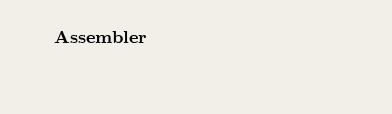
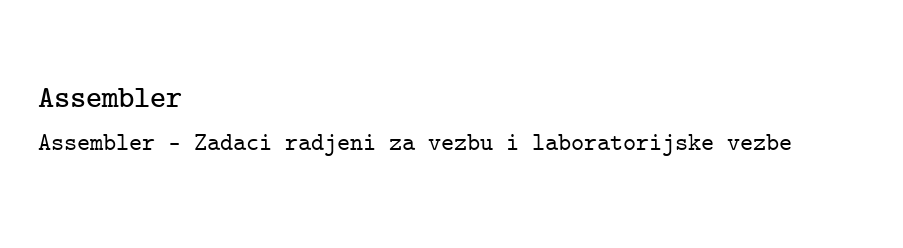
[54,30,147,43] Assembler -> [38,88,182,107] [38,134,792,156] Assembler // Assembler - Zadaci radjeni za vezbu i laboratorijske vezbe

